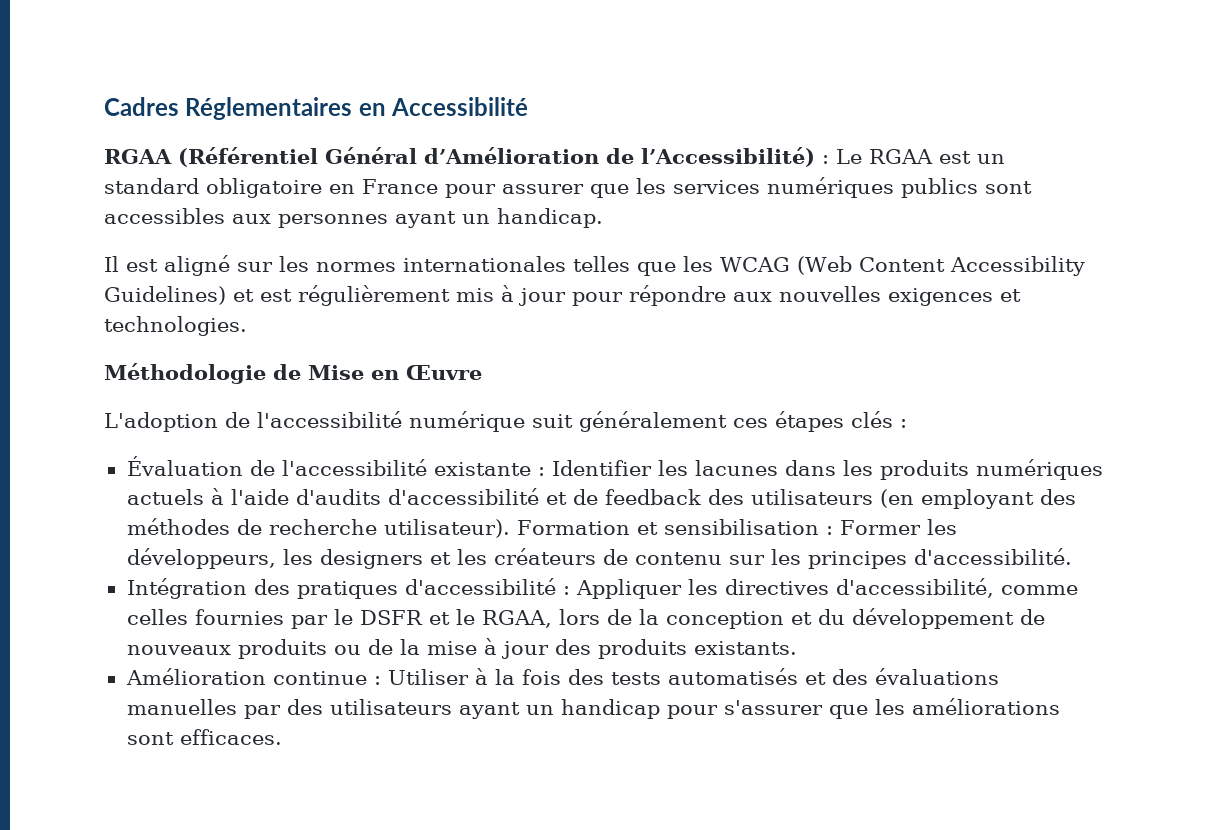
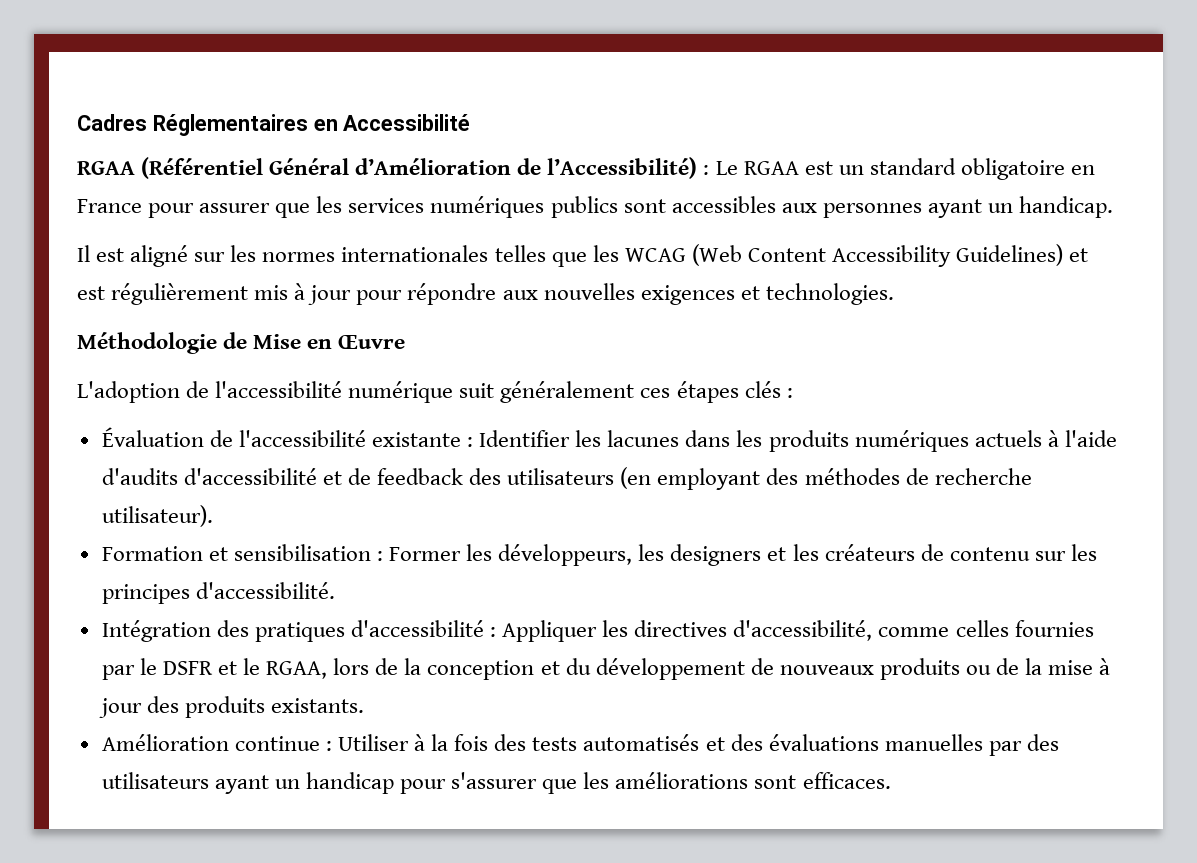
(510, 528) none -> (213, 516) //

